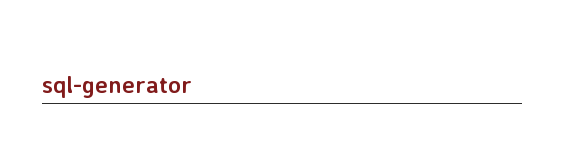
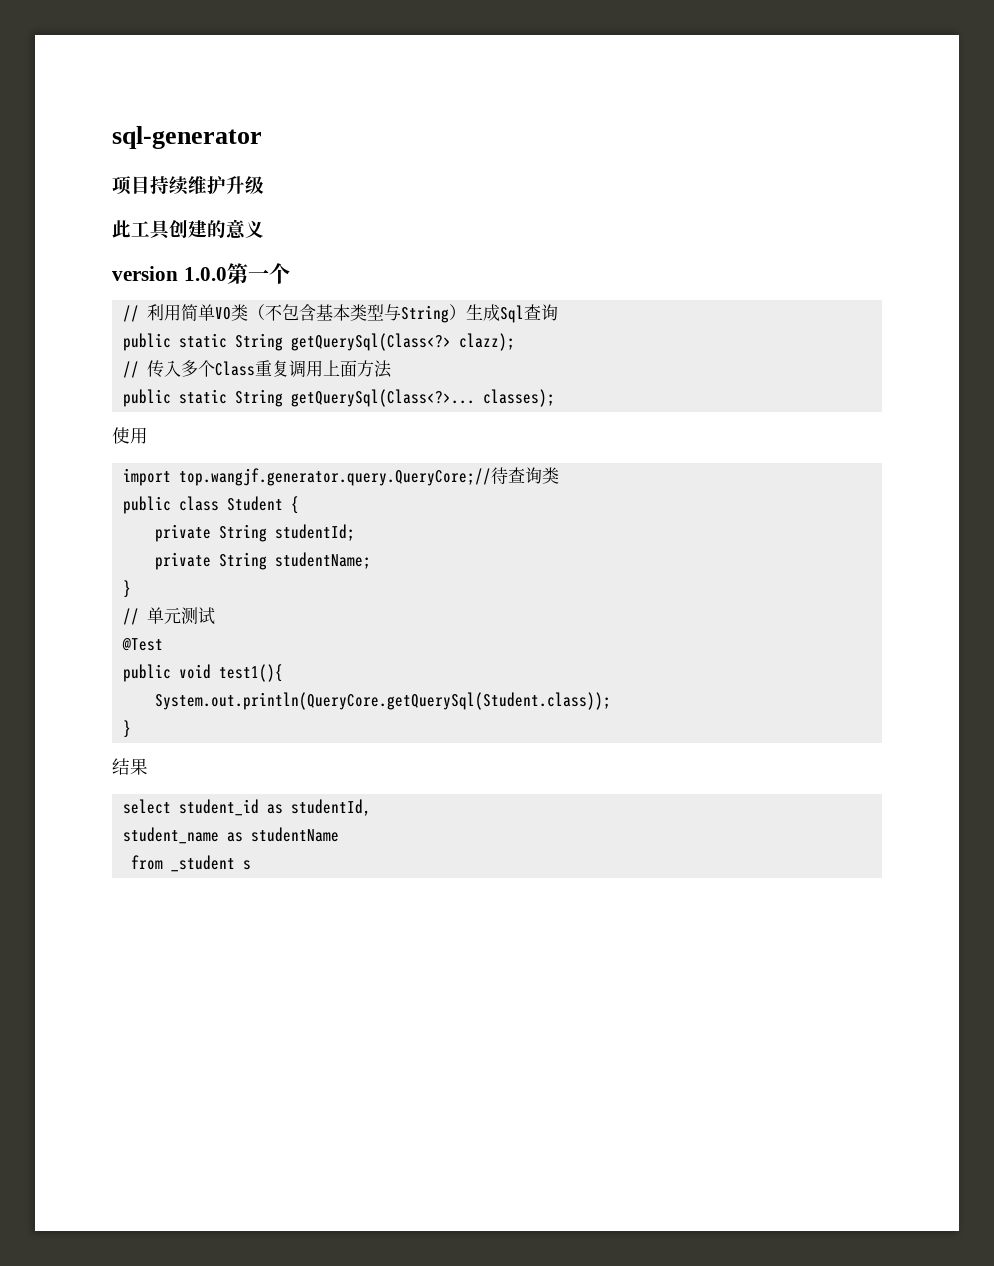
(192, 87) none -> [112,175,264,195] [112,219,264,240] [112,263,290,284] [122,304,558,323] [122,333,515,351] [122,360,392,378] [122,389,555,407] [112,427,148,444] [122,467,559,486] [122,496,299,514] [154,524,355,542] [154,552,371,570] [122,580,131,598] [122,607,215,625] [121,638,163,651] [122,664,283,682] [154,692,611,710] [122,720,131,738] [112,758,148,775] [122,799,371,816] [122,827,339,844] [130,855,251,872] // 项目持续维护升级 // 此工具创建的意义 // version 1.0.0第一个 // // 利用简单VO类（不包含基本类型与String）生成Sql查询 // public static String getQuerySql(Class<?> clazz); // // 传入多个Class重复调用上面方法 // public static String getQuerySql(Class<?>... classes); // 使用 // import top.wangjf.generator.query.QueryCore;//待查询类 // public class Student { // private String studentId; // private String studentName; // } // // 单元测试 // @Test // public void test1(){ // System.out.println(QueryCore.getQuerySql(Student.class)); // } // 结果 // select student_id as studentId, // student_name as studentName // from _student s

